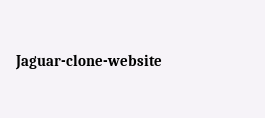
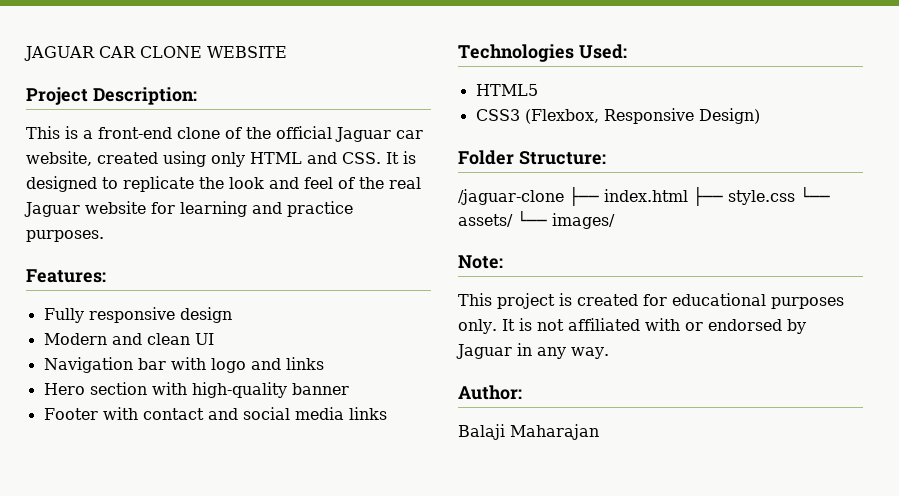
[15,54,162,70] Jaguar-clone-website -> [24,46,287,61] [26,87,197,105] [26,126,423,142] [26,151,416,167] [26,176,421,192] [24,201,353,217] [26,230,104,242] [26,269,106,283] [43,307,232,323] [43,333,214,345] [43,357,324,373] [43,382,349,398] [43,407,387,420] [458,44,627,62] [475,84,538,96] [475,108,760,124] [458,150,606,165] [458,186,830,206] [458,210,615,229] [458,255,503,269] [458,293,844,309] [458,318,806,334] [456,343,609,359] [458,385,522,400] [458,424,599,440] JAGUAR CAR CLONE WEBSITE // Project Description: // This is a front-end clone of the official Jaguar car website, created using only HTML and CSS. It is designed to replicate the look and feel of the real Jaguar website for learning and practice purposes. // Features: // Fully responsive design // Modern and clean UI // Navigation bar with logo and links // Hero section with high-quality banner // Footer with contact and social media links // Technologies Used: // HTML5 // CSS3 (Flexbox, Responsive Design) // Folder Structure: // /jaguar-clone ├── index.html ├── style.css └── assets/ └── images/ // Note: // This project is created for educational purposes only. It is not affiliated with or endorsed by Jaguar in any way. // Author: // Balaji Maharajan

